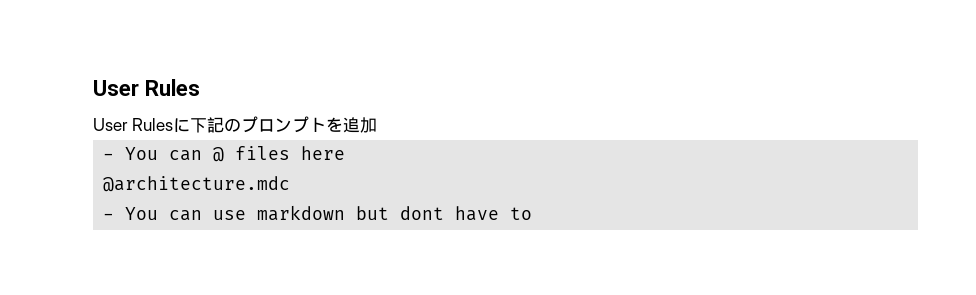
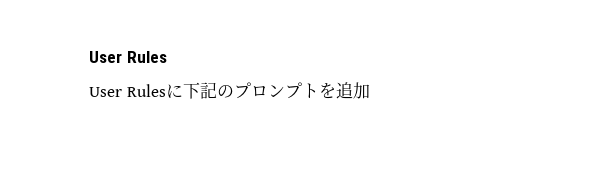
[103,146,346,162] [103,176,291,192] [103,205,533,221] // - You can @ files here // @architecture.mdc // - You can use markdown but dont have to -> (370, 90) none

